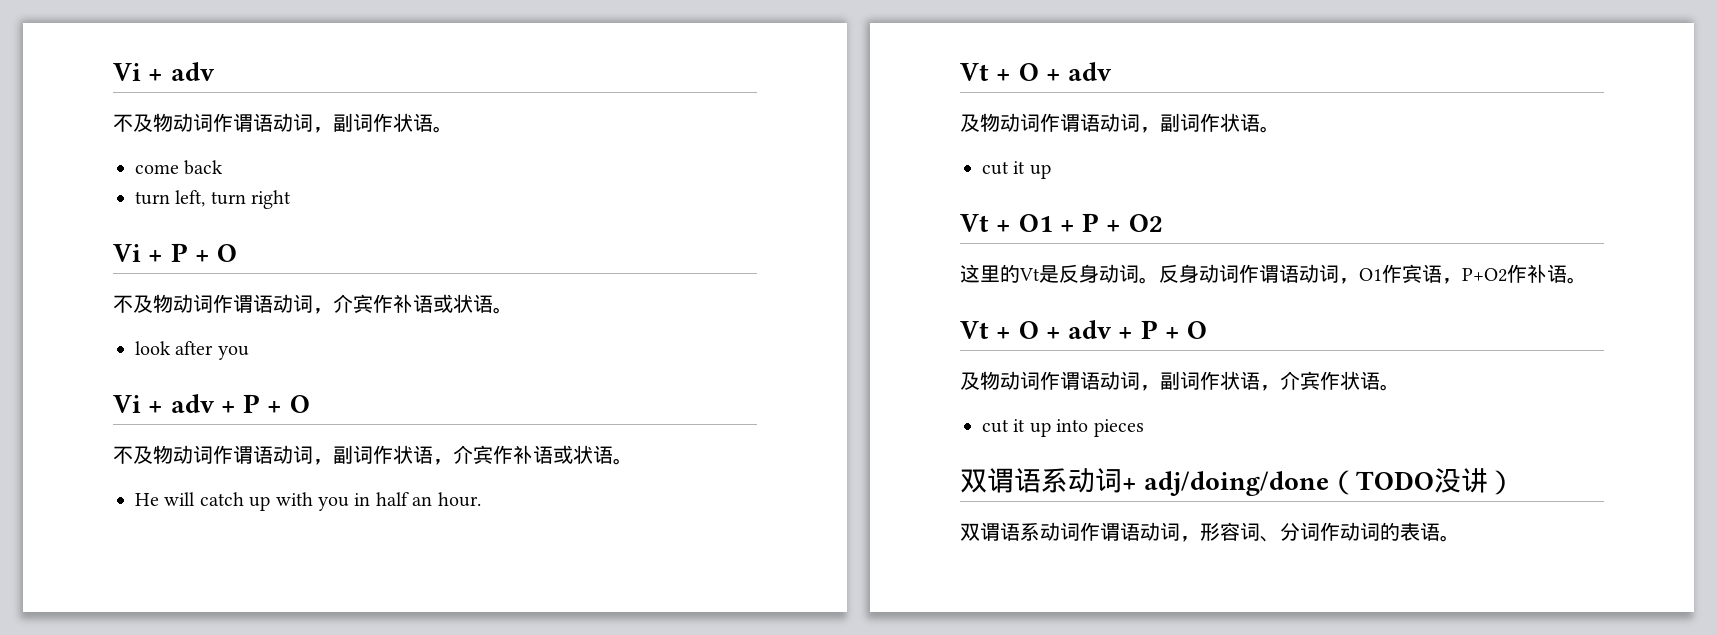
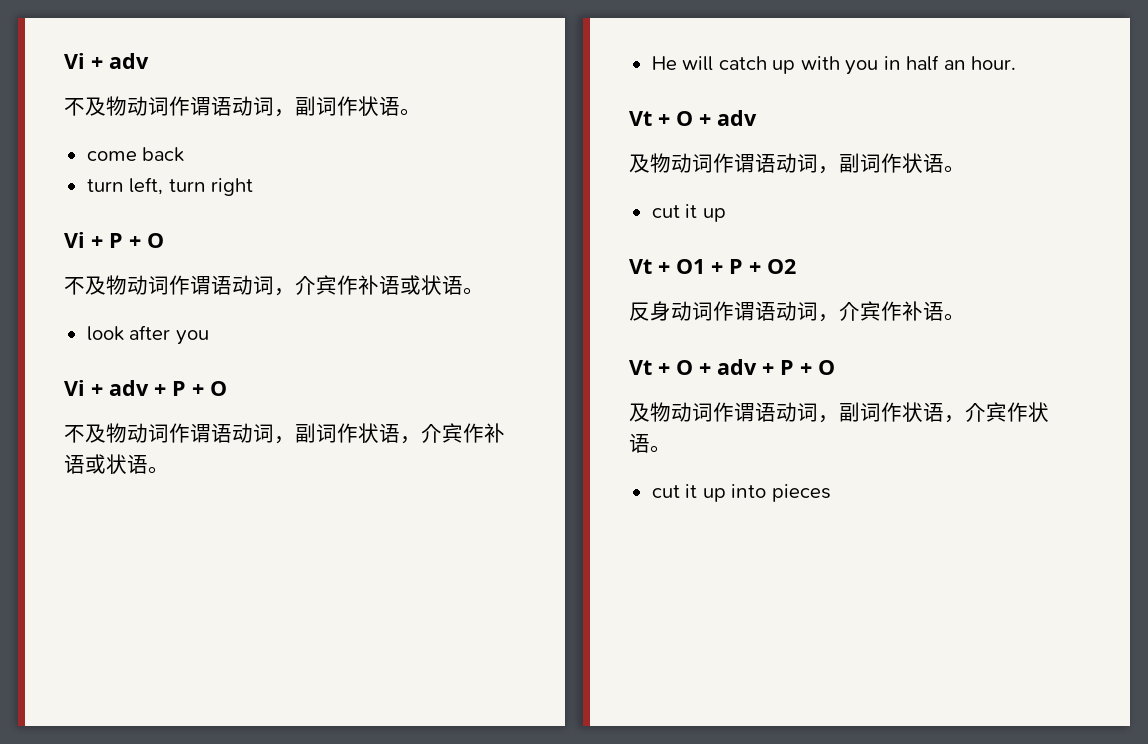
[960,264,1159,284] 这里的Vt是反身动词。 -> (796, 266) none
[1359,264,1507,284] O1作宾语，P+O2 -> [839,301,881,321] 介宾
[960,468,1516,496] [960,522,1460,542] // 双谓语系动词+ adj/doing/done（TODO没讲） // 双谓语系动词作谓语动词，形容词、分词作动词的表语。 -> (831, 493) none

